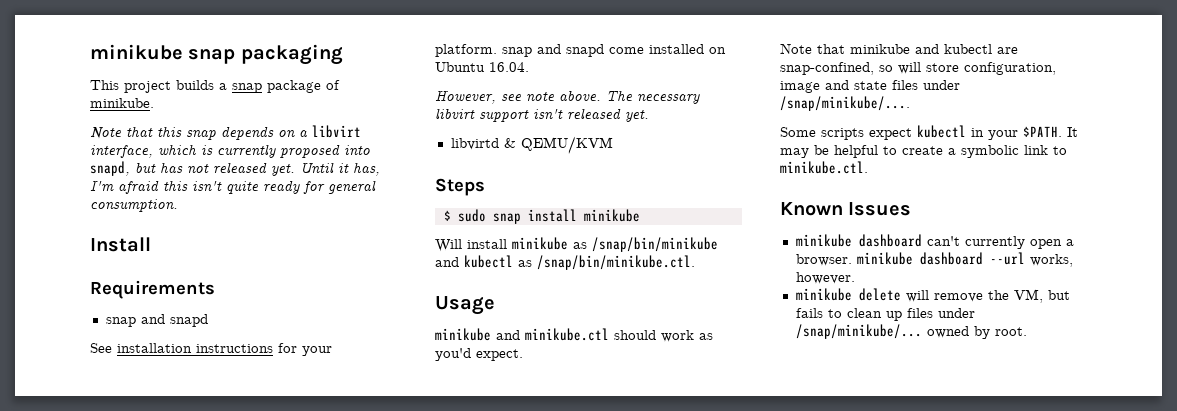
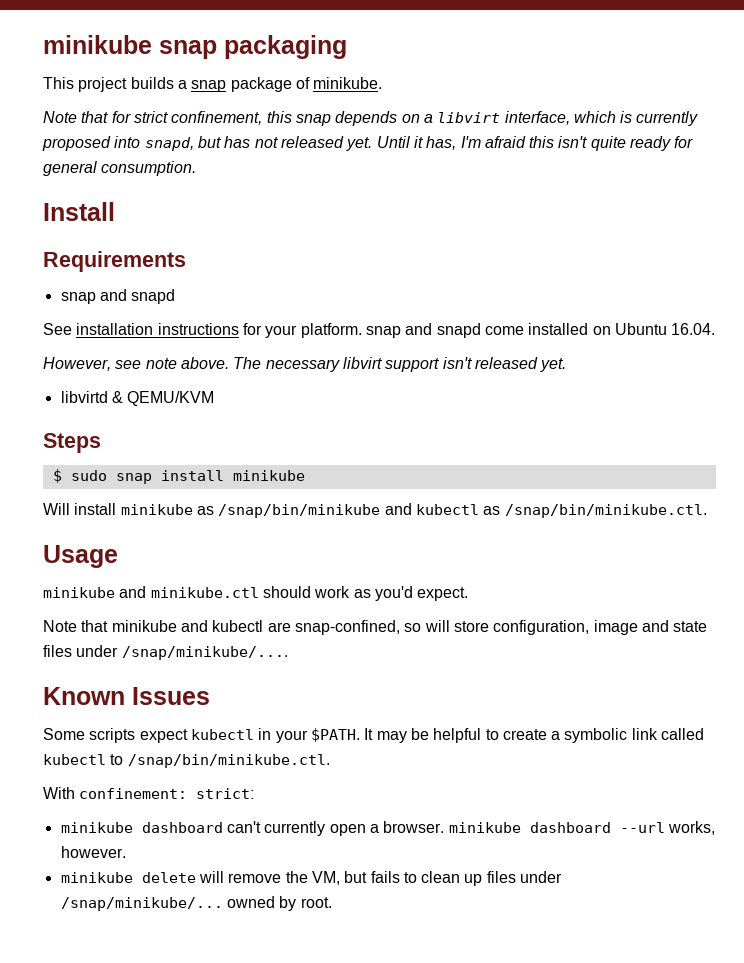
(153, 131) none -> [111,111,263,125] for strict confinement,
(910, 103) none -> [43,687,210,705] // Known Issues
[1053,146,1067,155] [780,161,868,174] [780,202,912,216] to minikube.ctl. // Known Issues -> [661,728,705,740] [43,754,330,768] [43,787,255,799] called kubectl to /snap/bin/minikube.ctl. // With confinement: strict:

